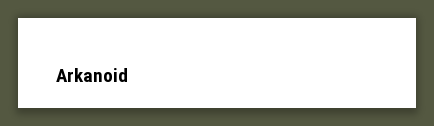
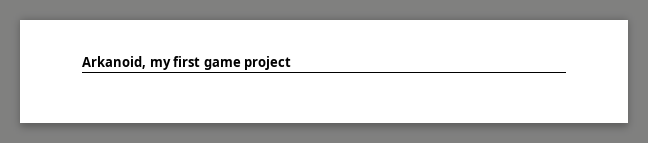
[56,68,128,82] Arkanoid -> [82,56,292,70] Arkanoid, my first game project

